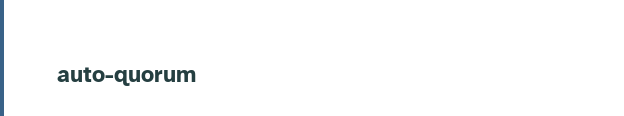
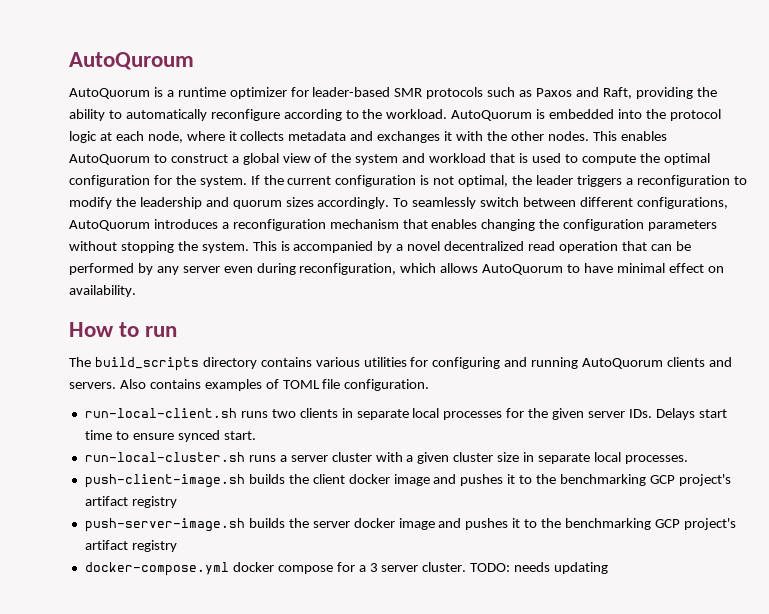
[57,67,196,86] auto-quorum -> [69,52,194,70] [69,87,717,99] [69,109,721,121] [69,131,667,143] [69,153,710,165] [69,175,747,187] [69,197,728,209] [69,219,718,231] [69,241,691,253] [69,263,724,275] [69,285,136,297] [69,322,178,337] [69,357,732,371] [69,379,430,391] [84,408,727,420] [84,430,256,442] [84,452,688,464] [84,474,731,488] [84,496,177,508] [84,518,736,532] [84,540,177,552] [84,562,609,576] AutoQuroum // AutoQuorum is a runtime optimizer for leader-based SMR protocols such as Paxos and Raft, providing the ability to automatically reconfigure according to the workload. AutoQuorum is embedded into the protocol logic at each node, where it collects metadata and exchanges it with the other nodes. This enables AutoQuorum to construct a global view of the system and workload that is used to compute the optimal configuration for the system. If the current configuration is not optimal, the leader triggers a reconfiguration to modify the leadership and quorum sizes accordingly. To seamlessly switch between different configurations, AutoQuorum introduces a reconfiguration mechanism that enables changing the configuration parameters without stopping the system. This is accompanied by a novel decentralized read operation that can be performed by any server even during reconfiguration, which allows AutoQuorum to have minimal effect on availability. // How to run // The build_scripts directory contains various utilities for configuring and running AutoQuorum clients and servers. Also contains examples of TOML file configuration. // run-local-client.sh runs two clients in separate local processes for the given server IDs. Delays start time to ensure synced start. // run-local-cluster.sh runs a server cluster with a given cluster size in separate local processes. // push-client-image.sh builds the client docker image and pushes it to the benchmarking GCP project's artifact registry // push-server-image.sh builds the server docker image and pushes it to the benchmarking GCP project's artifact registry // docker-compose.yml docker compose for a 3 server cluster. TODO: needs updating

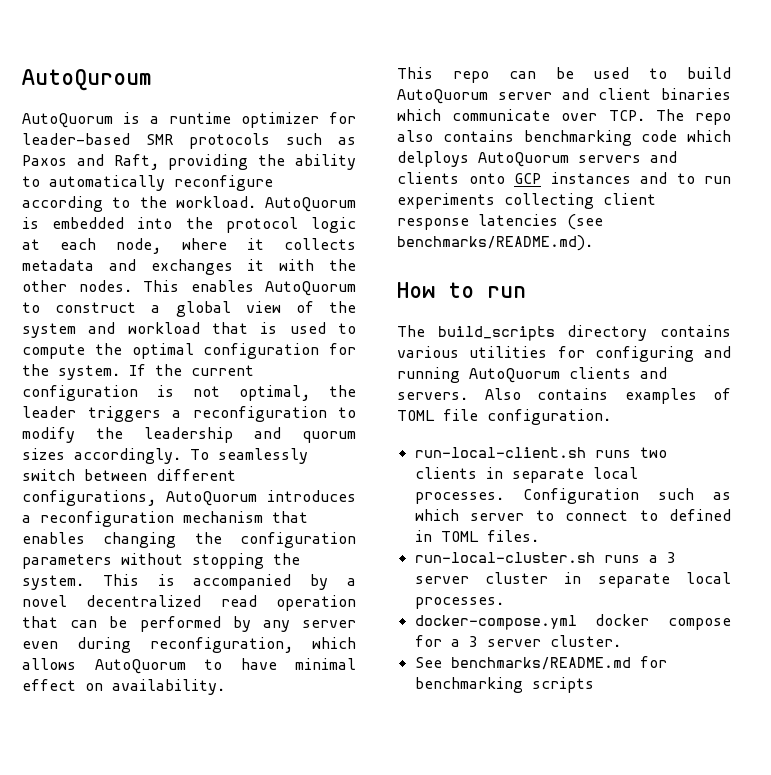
(136, 291) none -> [397,67,731,83] [397,88,731,104] [397,109,731,125] [397,130,731,146] [397,151,677,167] [397,172,731,184] [397,193,656,209] [397,214,603,230] [397,235,593,251] // This repo can be used to build AutoQuorum server and client binaries which communicate over TCP. The repo also contains benchmarking code which delploys AutoQuorum servers and clients onto GCP instances and to run experiments collecting client response latencies (see benchmarks/README.md).
[443,408,727,420] [84,430,256,442] processes for the given server IDs. Delays start time to ensure synced start. -> [414,488,731,504] [414,509,731,521] [414,530,539,542] processes. Configuration such as which server to connect to defined in TOML files.
(287, 458) none -> [666,552,676,563] 3
[375,452,688,464] [84,474,731,488] [84,496,177,508] [84,518,736,532] [84,540,177,552] with a given cluster size in separate local processes. // push-client-image.sh builds the client docker image and pushes it to the benchmarking GCP project's artifact registry // push-server-image.sh builds the server docker image and pushes it to the benchmarking GCP project's artifact registry -> [564,572,731,588] [414,597,504,609] in separate local processes.
[470,562,609,574] TODO: needs updating -> [414,656,667,670] [414,677,594,693] // See benchmarks/README.md for benchmarking scripts

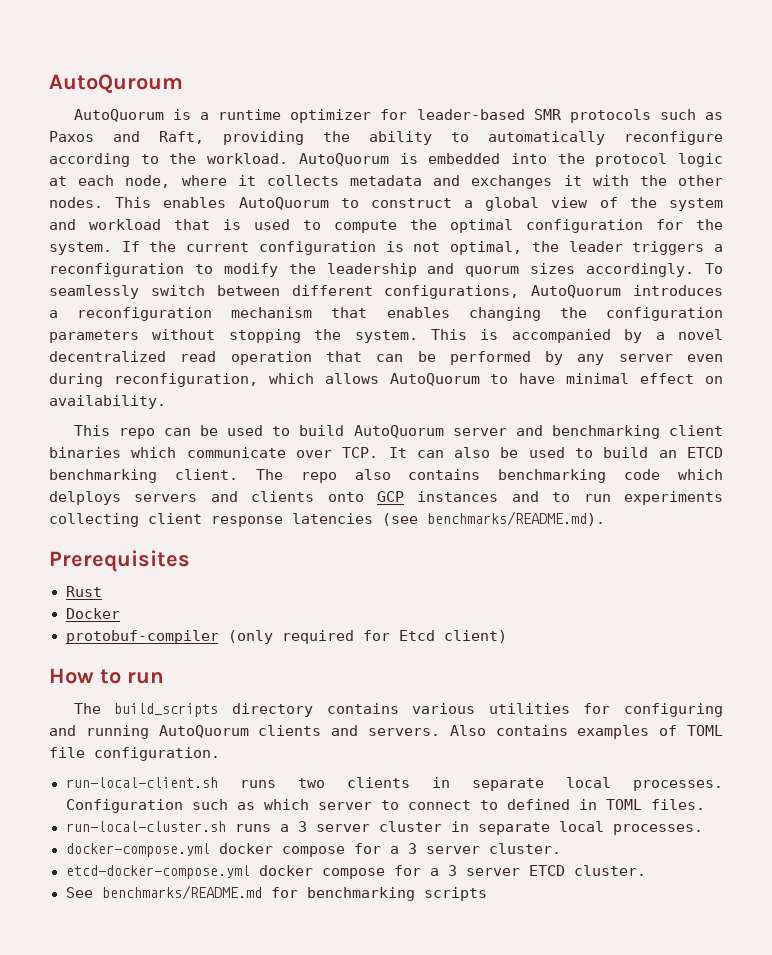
(589, 94) none -> [551,425,660,439] benchmarking
(645, 115) none -> [388,447,723,458] [49,469,238,483] It can also be used to build an ETCD benchmarking client.
[478,152,569,167] AutoQuorum -> (121, 498) none
(593, 243) none -> [49,550,190,572] [65,586,102,597] [65,608,120,619] [65,630,507,644] // Prerequisites // Rust // Docker // protobuf-compiler (only required for Etcd client)
(621, 641) none -> [65,865,646,879] // etcd-docker-compose.yml docker compose for a 3 server ETCD cluster.

